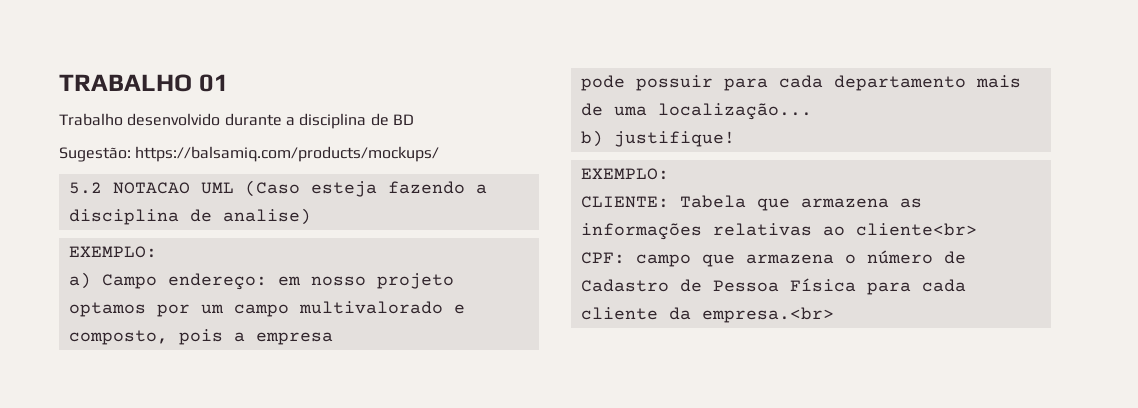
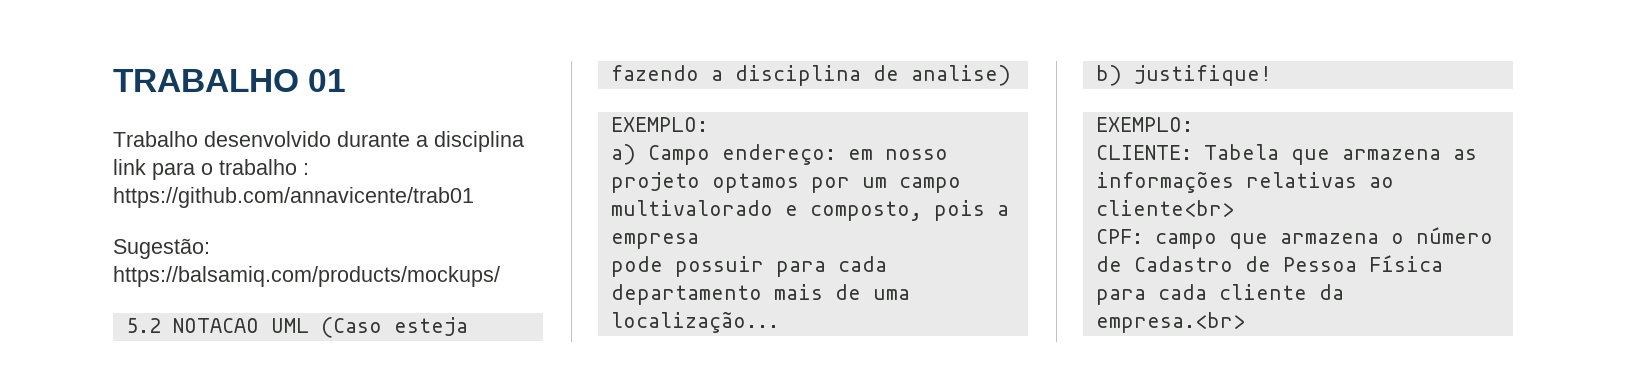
[370,113,414,126] de BD -> [113,159,309,180] [113,187,474,208] link para o trabalho : https://github.com/annavicente/trab01

